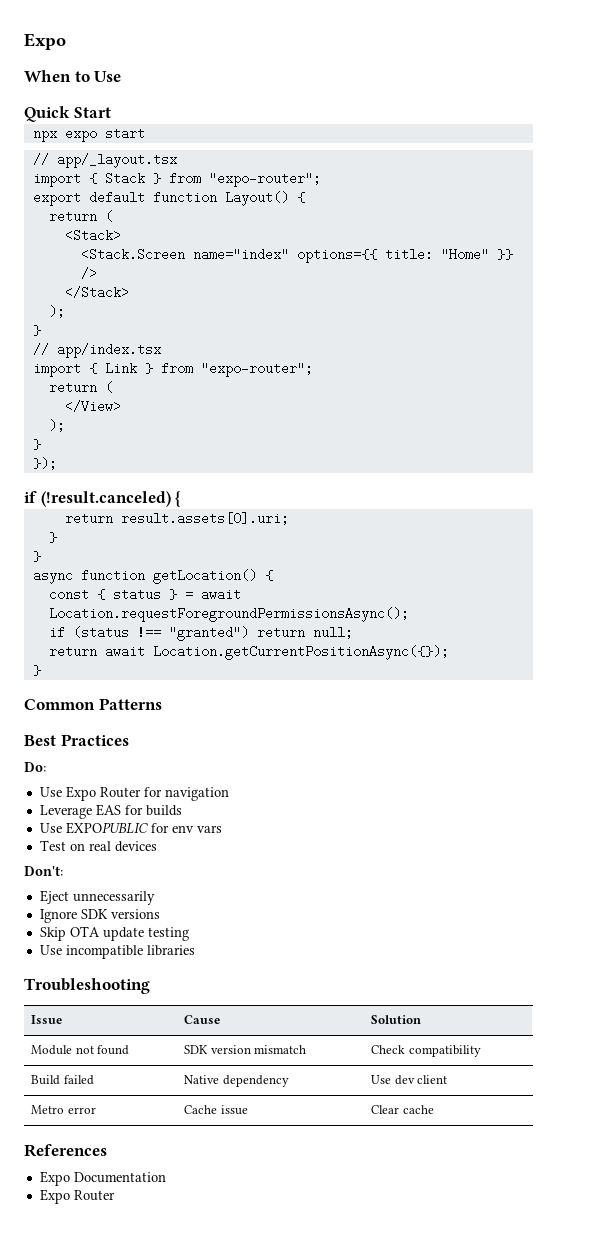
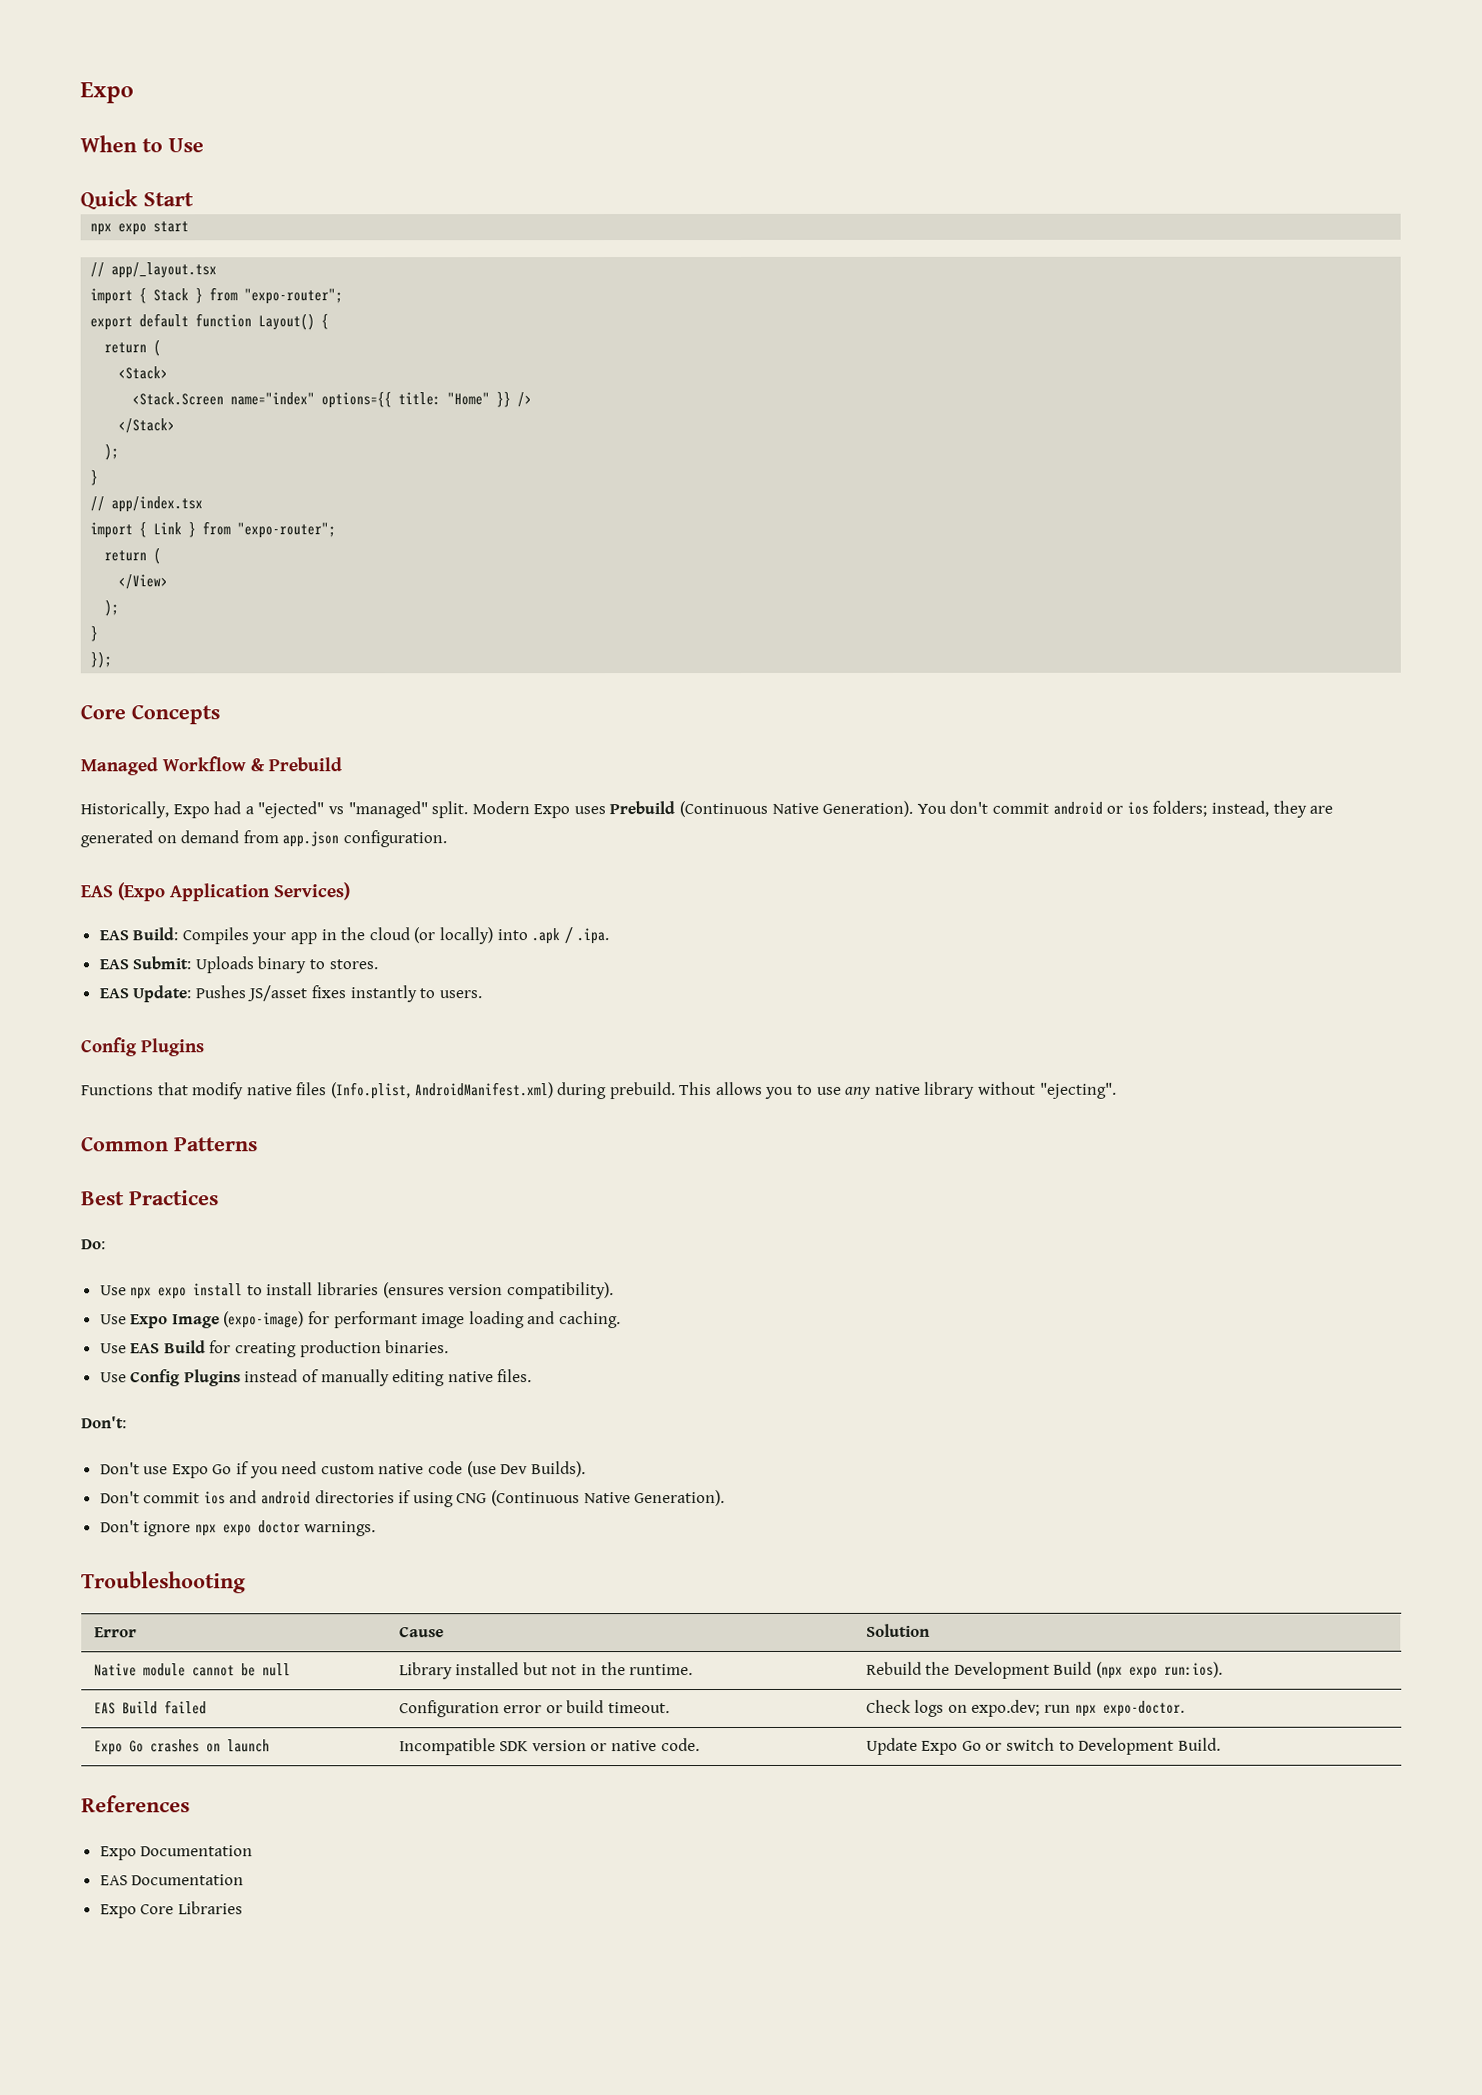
[24,491,181,507] [64,512,289,525] [48,532,57,543] [32,551,41,562] [32,569,273,584] [48,588,241,601] [48,607,409,622] [48,626,353,641] [48,645,449,660] [32,665,41,676] if (!result.canceled) { // return result.assets[0].uri; // } // } // async function getLocation() { // const { status } = await Location.requestForegroundPermissionsAsync(); // if (status !== "granted") return null; // return await Location.getCurrentPositionAsync({}); // } -> [80,704,220,725] [80,756,343,776] [80,800,1334,819] [80,830,447,848] [80,882,351,902] [98,927,610,945] [98,956,378,974] [98,985,482,1003] [80,1037,206,1057] [81,1081,1117,1100] Core Concepts // Managed Workflow & Prebuild // Historically, Expo had a "ejected" vs "managed" split. Modern Expo uses Prebuild (Continuous Native Generation). You don't commit android or ios folders; instead, they are generated on demand from app.json configuration. // EAS (Expo Application Services) // EAS Build: Compiles your app in the cloud (or locally) into .apk / .ipa. // EAS Submit: Uploads binary to stores. // EAS Update: Pushes JS/asset fixes instantly to users. // Config Plugins // Functions that modify native files (Info.plist, AndroidManifest.xml) during prebuild. This allows you to use any native library without "ejecting".
[65,786,229,801] [39,804,182,819] [39,822,222,834] [39,840,157,852] [24,866,63,876] [39,890,155,905] [39,909,160,923] [39,926,189,941] [39,945,195,959] Expo Router for navigation // Leverage EAS for builds // Use EXPOPUBLIC for env vars // Test on real devices // Don't: // Eject unnecessarily // Ignore SDK versions // Skip OTA update testing // Use incompatible libraries -> [130,1282,614,1300] [99,1311,622,1329] [99,1340,450,1358] [99,1369,533,1387] [81,1416,127,1429] [99,1461,586,1479] [99,1490,726,1508] [99,1520,377,1537] npx expo install to install libraries (ensures version compatibility). // Use Expo Image (expo-image) for performant image loading and caching. // Use EAS Build for creating production binaries. // Use Config Plugins instead of manually editing native files. // Don't: // Don't use Expo Go if you need custom native code (use Dev Builds). // Don't commit ios and android directories if using CNG (Continuous Native Generation). // Don't ignore npx expo doctor warnings.
[31,1015,63,1024] Issue -> [93,1627,137,1638] Error
[31,1045,130,1055] [184,1045,307,1054] [371,1045,481,1057] [31,1075,94,1085] [184,1075,289,1087] [371,1075,448,1085] [31,1105,96,1114] [184,1105,248,1115] [371,1105,434,1114] Module not found | SDK version mismatch | Check compatibility // Build failed | Native dependency | Use dev client // Metro error | Cache issue | Clear cache -> [93,1663,291,1677] [398,1662,694,1680] [865,1661,1224,1679] [93,1700,207,1715] [398,1700,671,1718] [865,1699,1185,1717] [93,1739,270,1756] [398,1738,700,1756] [865,1737,1221,1755] Native module cannot be null | Library installed but not in the runtime. | Rebuild the Development Build (npx expo run:ios). // EAS Build failed | Configuration error or build timeout. | Check logs on expo.dev; run npx expo-doctor. // Expo Go crashes on launch | Incompatible SDK version or native code. | Update Expo Go or switch to Development Build.
[39,1189,115,1204] // Expo Router -> [99,1874,245,1886] [99,1901,243,1919] // EAS Documentation // Expo Core Libraries

